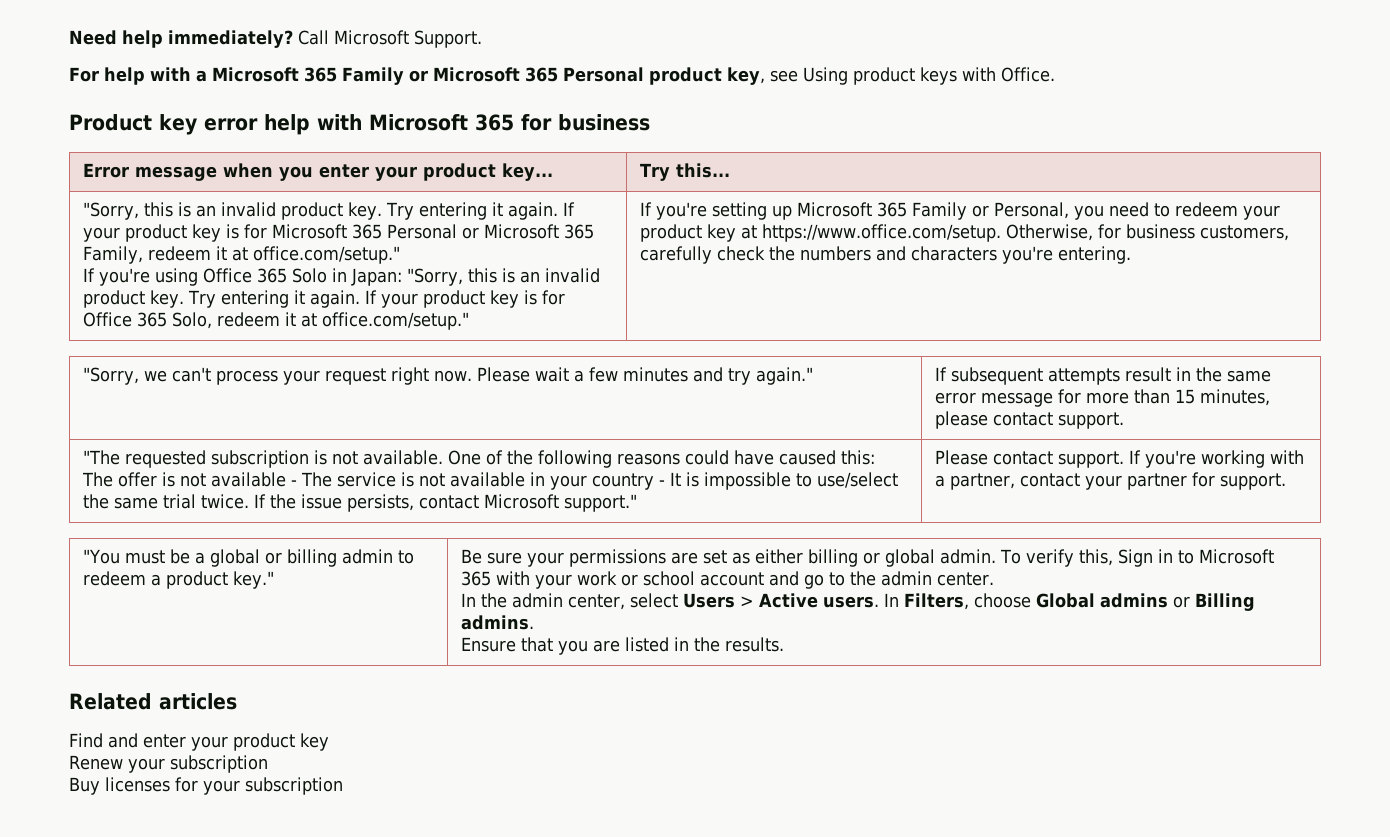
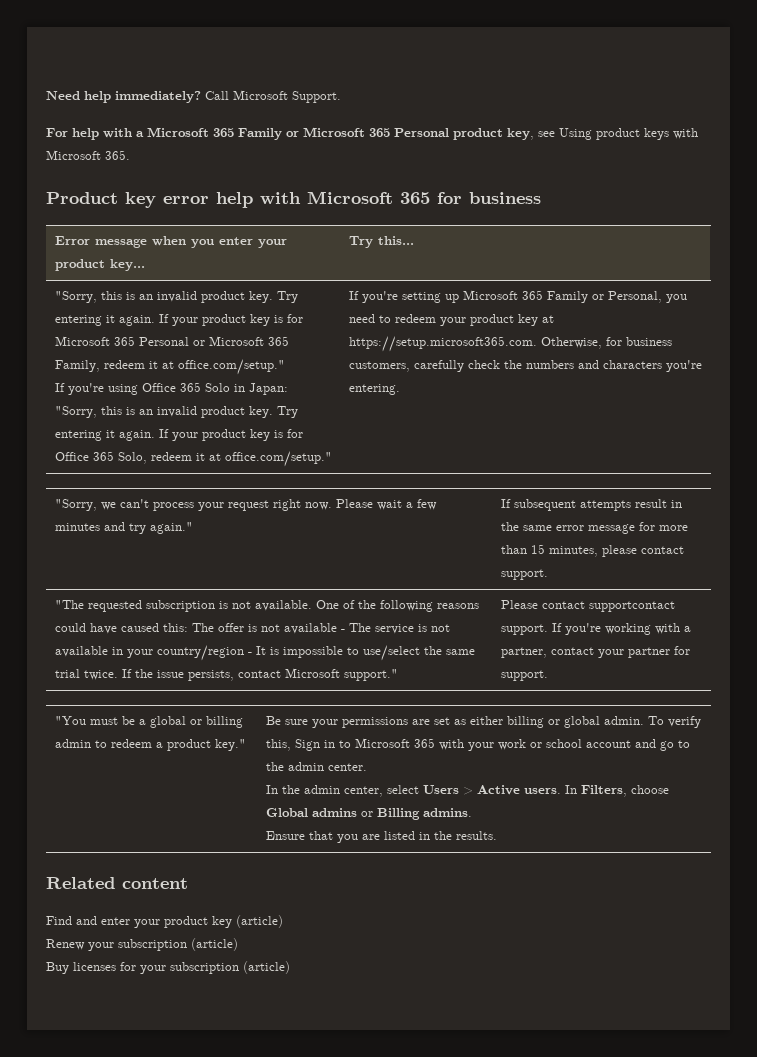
[1000,67,1055,82] Office. -> [46,150,130,160] Microsoft 365.
[762,224,1002,242] https://www.office.com/setup. -> [348,336,537,352] https://setup.microsoft365.com.
[592,473,655,490] country -> [156,645,244,661] country/region
(1054, 458) none -> [588,601,675,612] supportcontact
[159,693,237,710] articles -> [122,878,188,889] content
(329, 742) none -> [236,915,283,928] (article)
(268, 764) none -> [191,938,238,951] (article)
(343, 786) none -> [243,961,290,974] (article)

